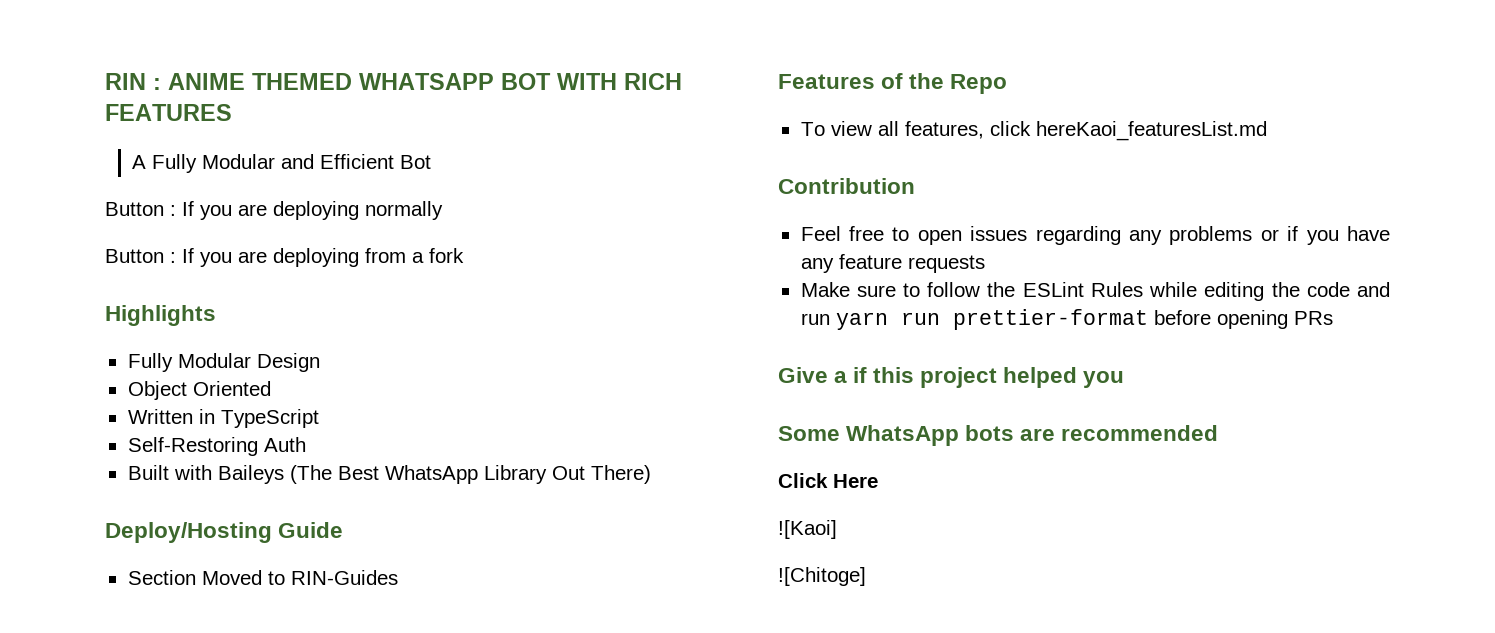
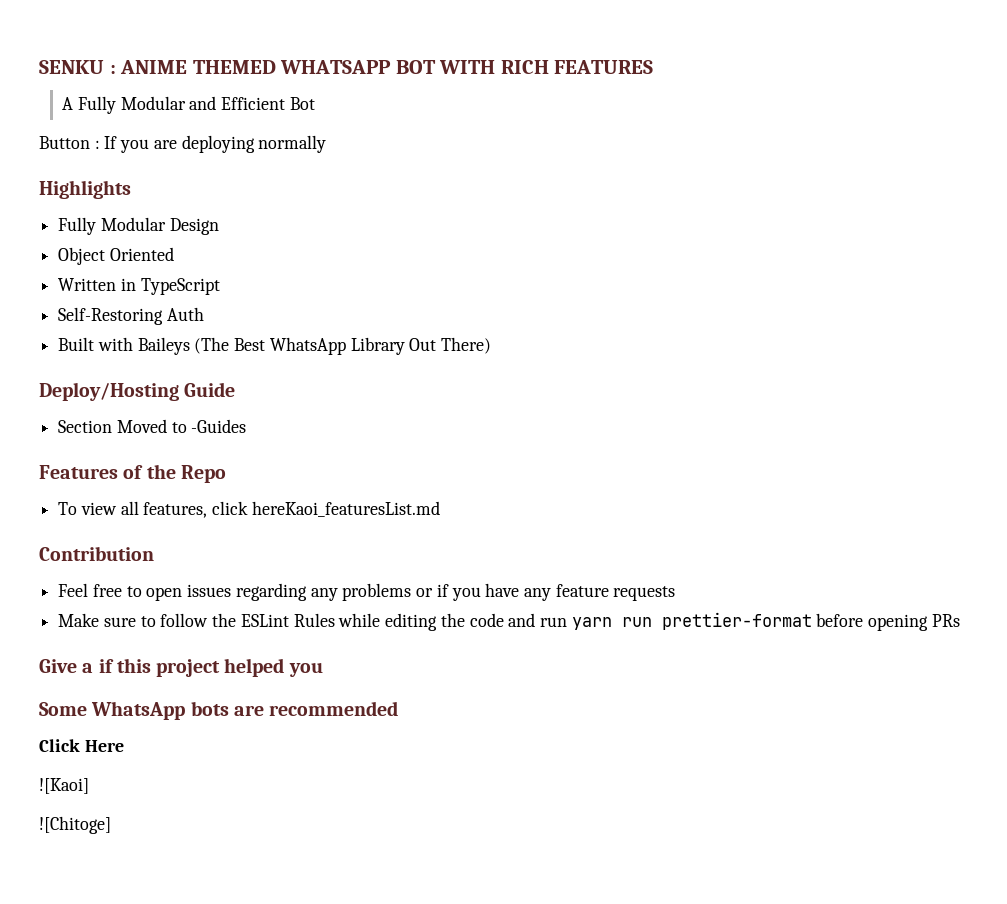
[105,73,146,90] RIN -> [39,60,104,74] SENKU
[105,248,464,267] // Button : If you are deploying from a fork -> (327, 144) none
[290,570,398,585] RIN-Guides -> [191,419,247,433] -Guides

